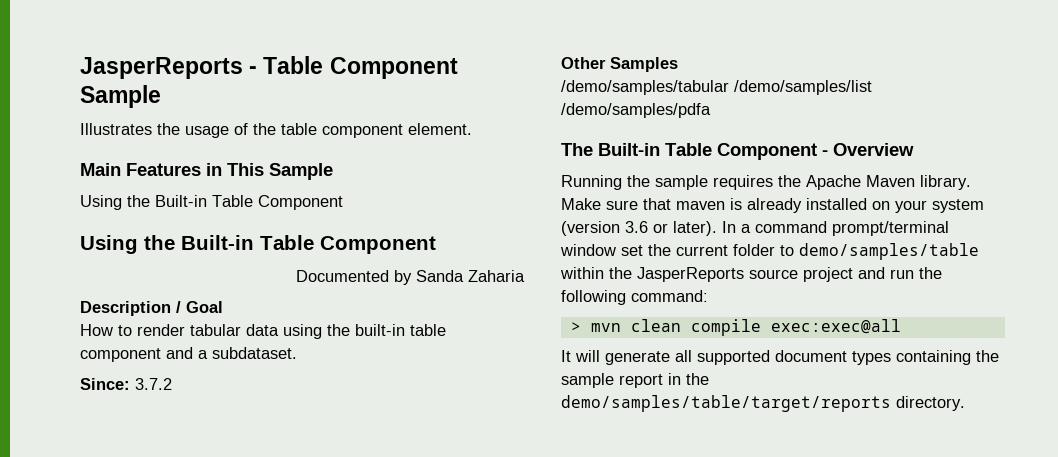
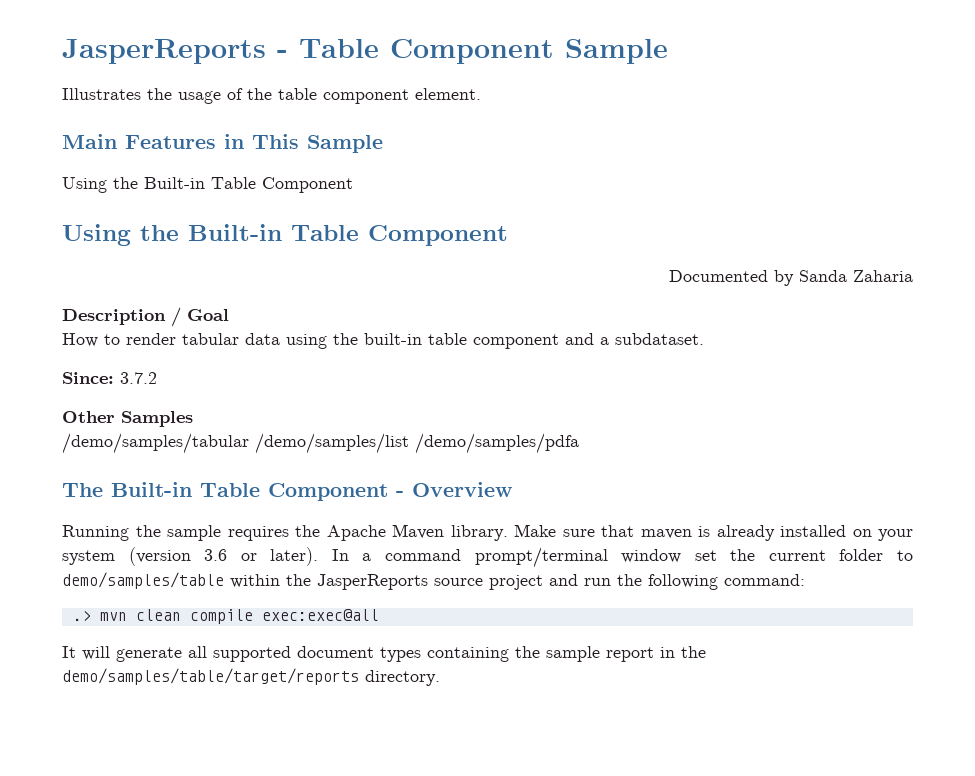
[570,322,581,332] > -> [72,611,91,621] .>

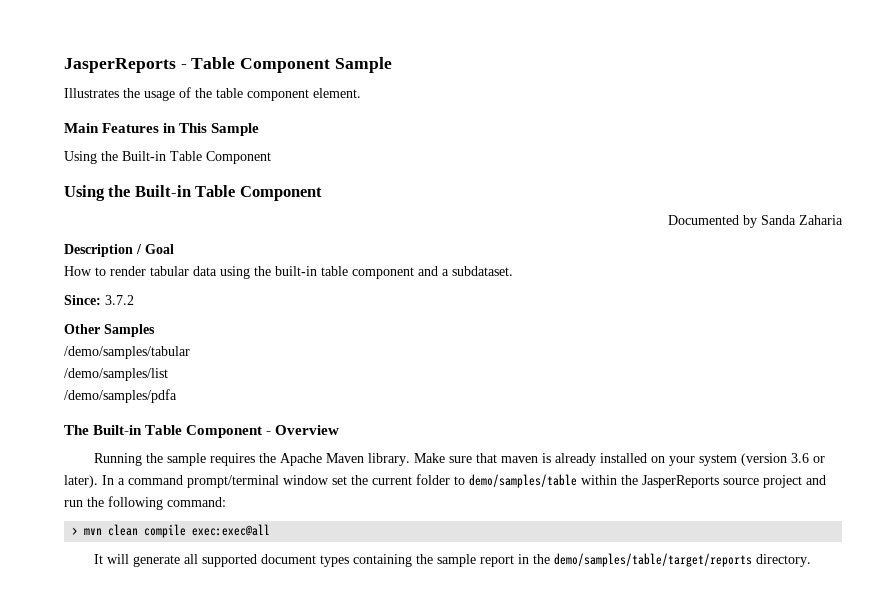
(249, 443) none -> (190, 352) //
(409, 443) none -> (168, 374) //
[72,611,91,621] .> -> [72,527,79,535] >

